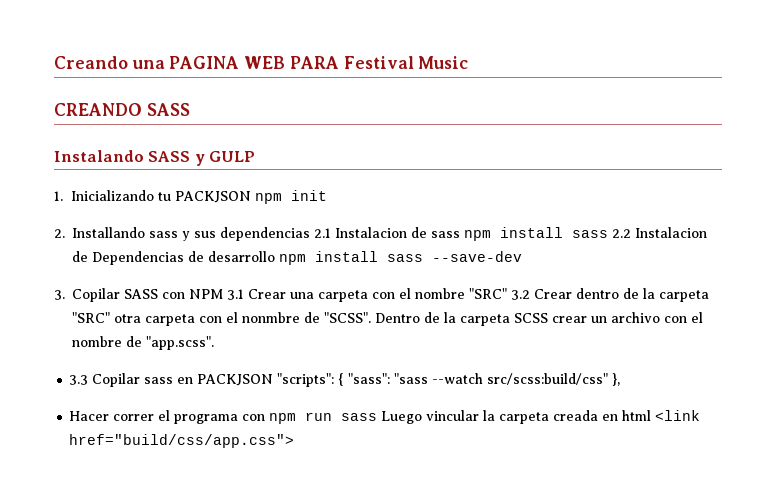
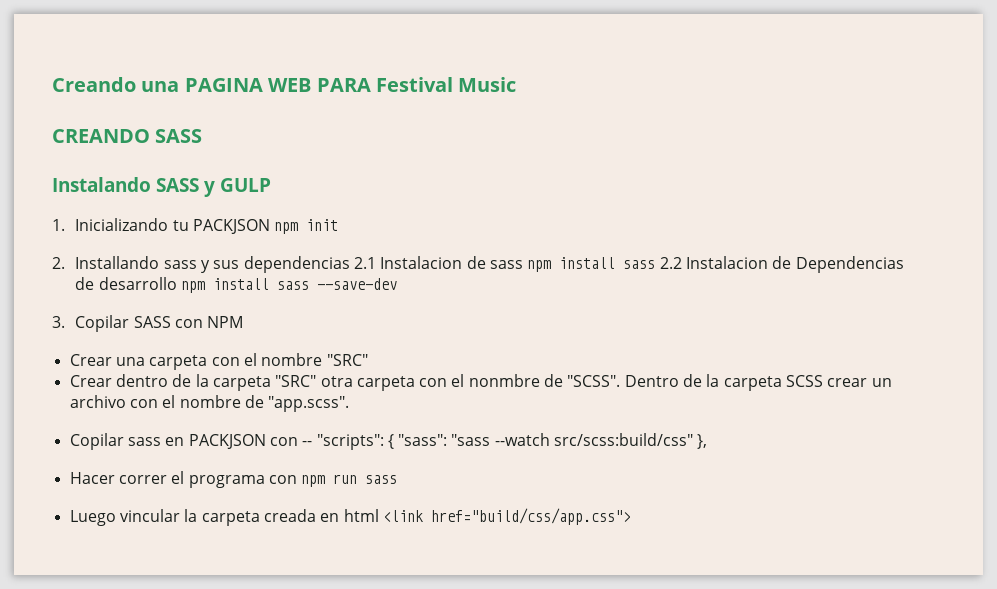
[227,289,244,300] 3.1 -> (244, 322) //
[511,290,530,300] 3.2 -> (368, 360) //
[69,375,89,385] 3.3 -> (350, 404) none
(274, 380) none -> [269,437,313,446] con --
(378, 417) none -> (398, 479) //

